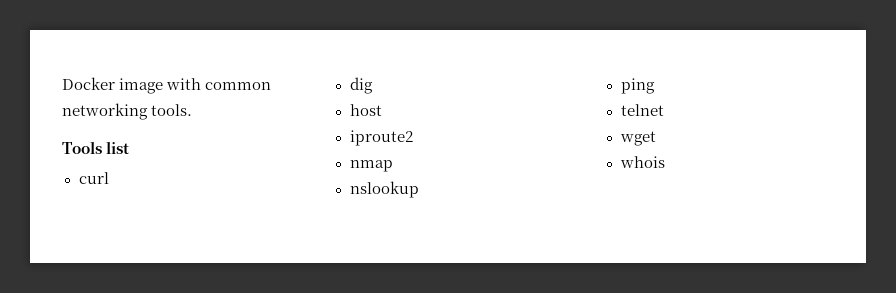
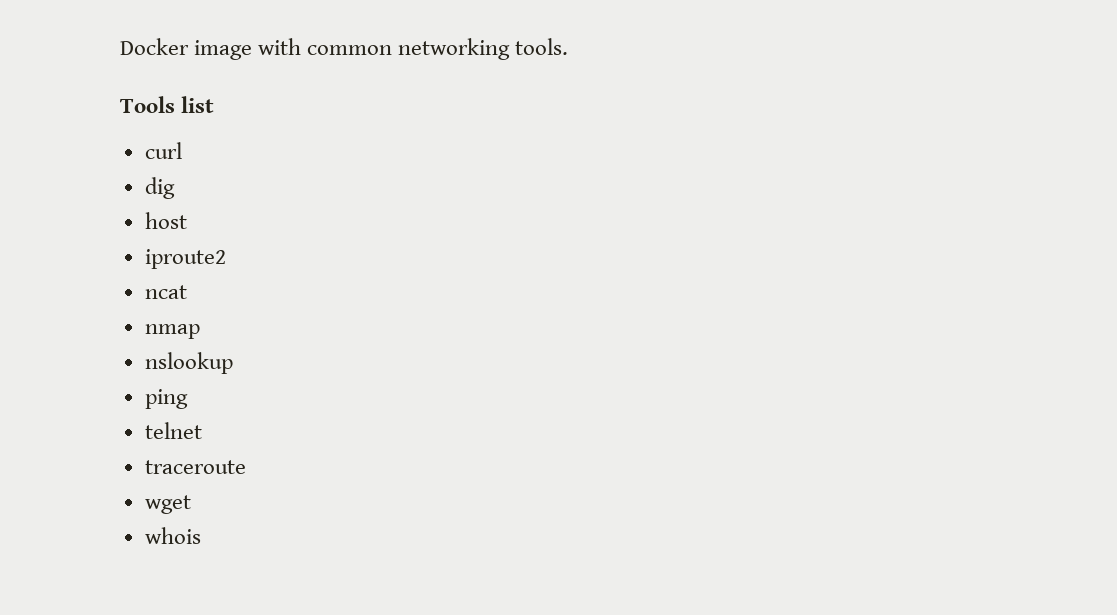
(413, 138) none -> [144,285,187,299] // ncat
(664, 110) none -> [144,460,246,474] // traceroute

